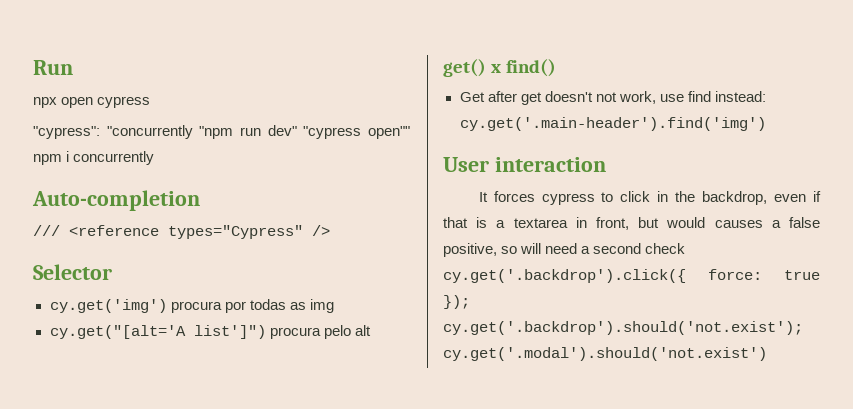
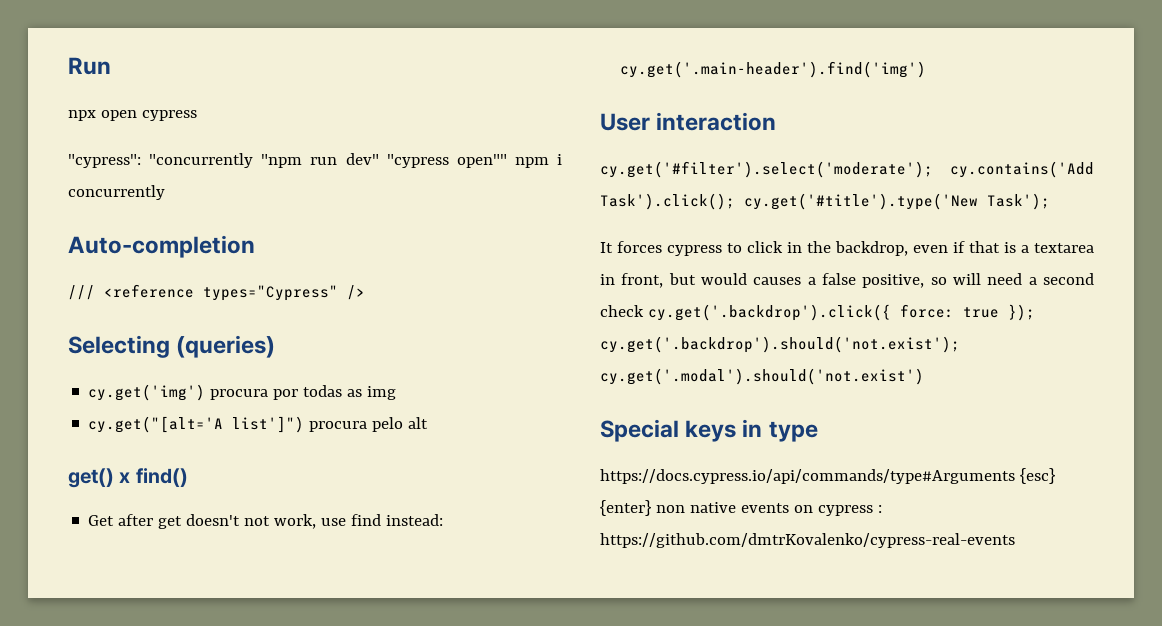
[33,264,112,280] Selector -> [68,335,276,358] Selecting (queries)
(606, 164) none -> [600,161,1094,178] [600,193,1050,210] // cy.get('#filter').select('moderate'); cy.contains('Add Task').click(); cy.get('#title').type('New Task');
(767, 354) none -> [600,419,818,442] [600,468,1055,484] [600,500,882,516] [600,533,1015,548] // Special keys in type // https://docs.cypress.io/api/commands/type#Arguments {esc} {enter} non native events on cypress : https://github.com/dmtrKovalenko/cypress-real-events

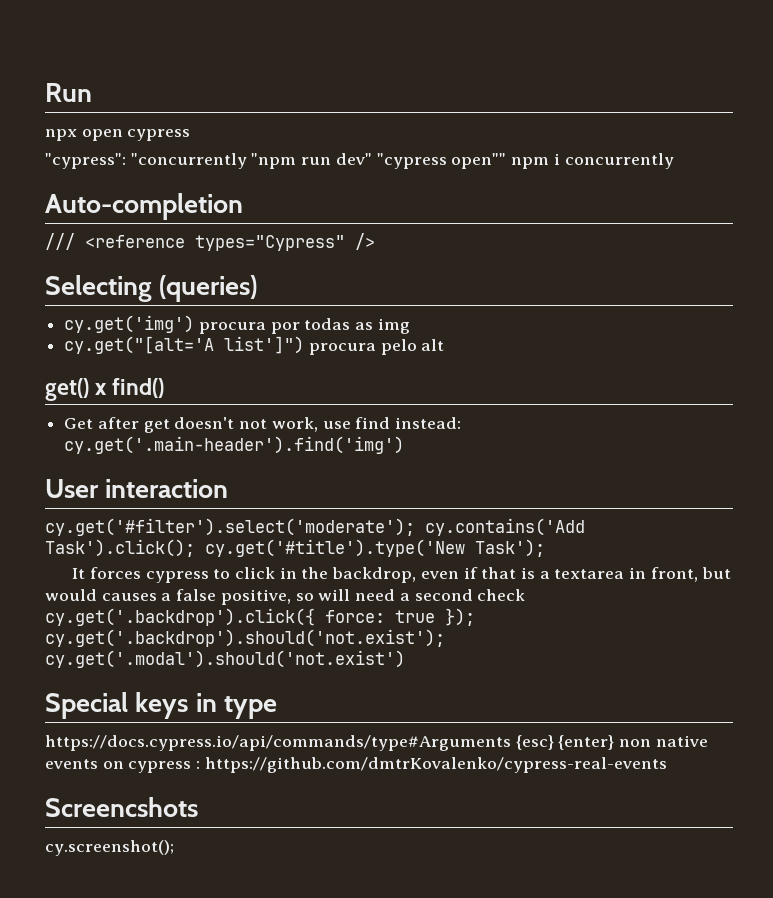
(1015, 540) none -> [45,797,198,817] [45,840,174,856] // Screencshots // cy.screenshot();

